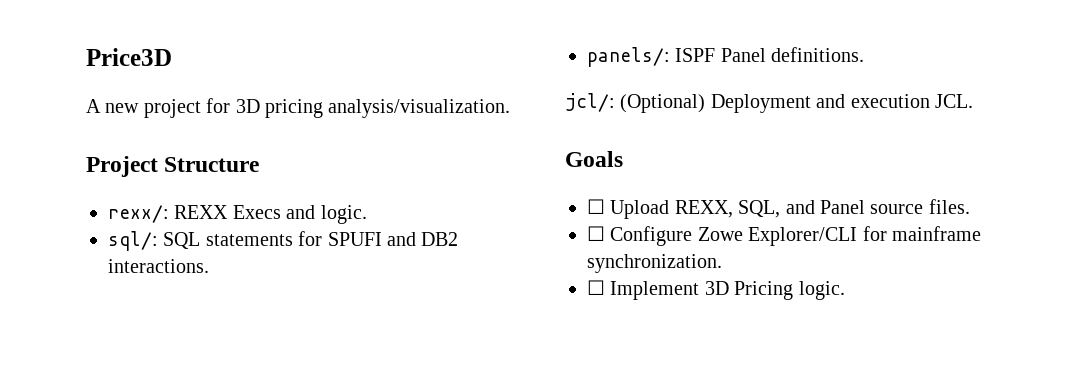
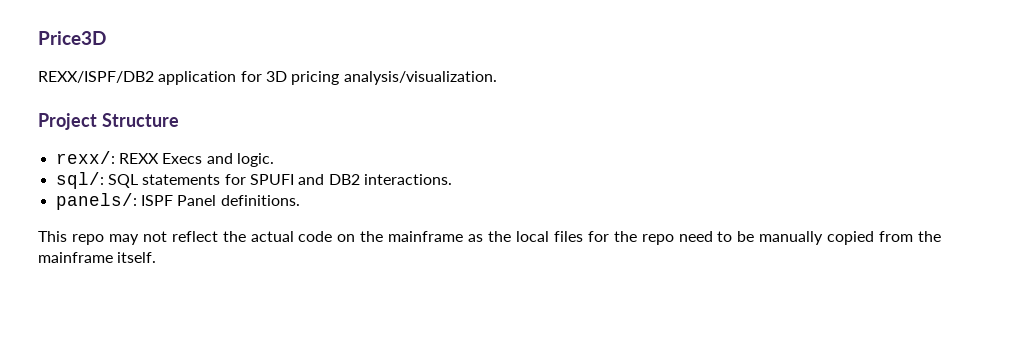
[86,99,201,118] A new project -> [38,71,237,85] REXX/ISPF/DB2 application
[565,93,973,113] [565,151,623,167] [587,199,970,219] [587,226,981,246] [587,254,722,273] [587,280,845,300] jcl/: (Optional) Deployment and execution JCL. // Goals // ☐ Upload REXX, SQL, and Panel source files. // ☐ Configure Zowe Explorer/CLI for mainframe synchronization. // ☐ Implement 3D Pricing logic. -> [38,231,941,245] [38,252,157,263] This repo may not reflect the actual code on the mainframe as the local files for the repo need to be manually copied from the mainframe itself.

